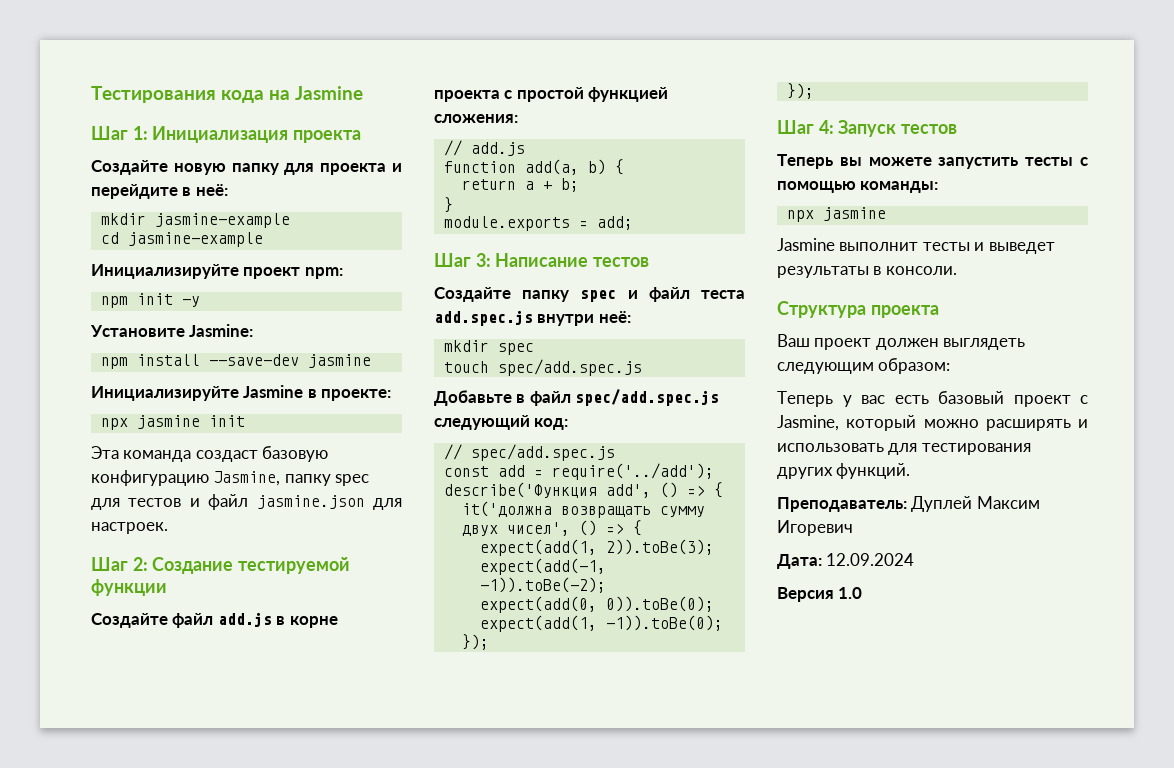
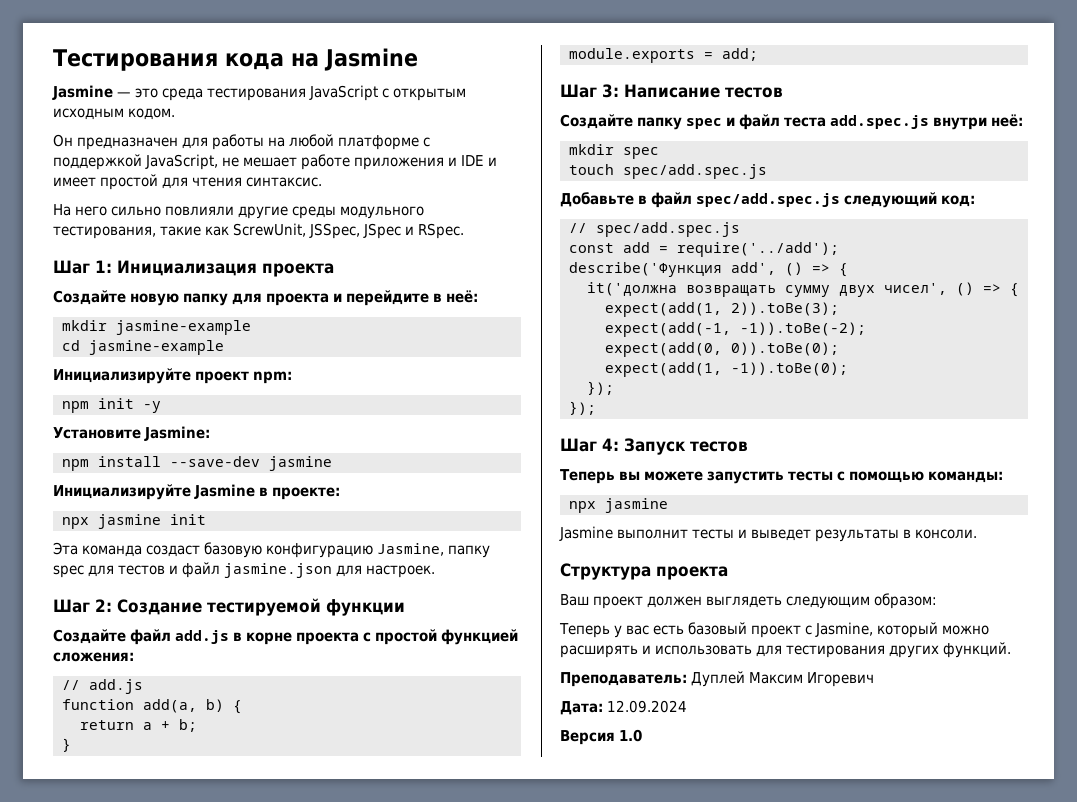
(364, 93) none -> [52,85,466,101] [53,108,175,120] [53,134,430,150] [53,154,497,170] [53,174,322,190] [53,204,424,219] [53,223,464,239] // Jasmine — это среда тестирования JavaScript с открытым исходным кодом. // Он предназначен для работы на любой платформе с поддержкой JavaScript, не мешает работе приложения и IDE и имеет простой для чтения синтаксис. // На него сильно повлияли другие среды модульного тестирования, такие как ScrewUnit, JSSpec, JSpec и RSpec.

